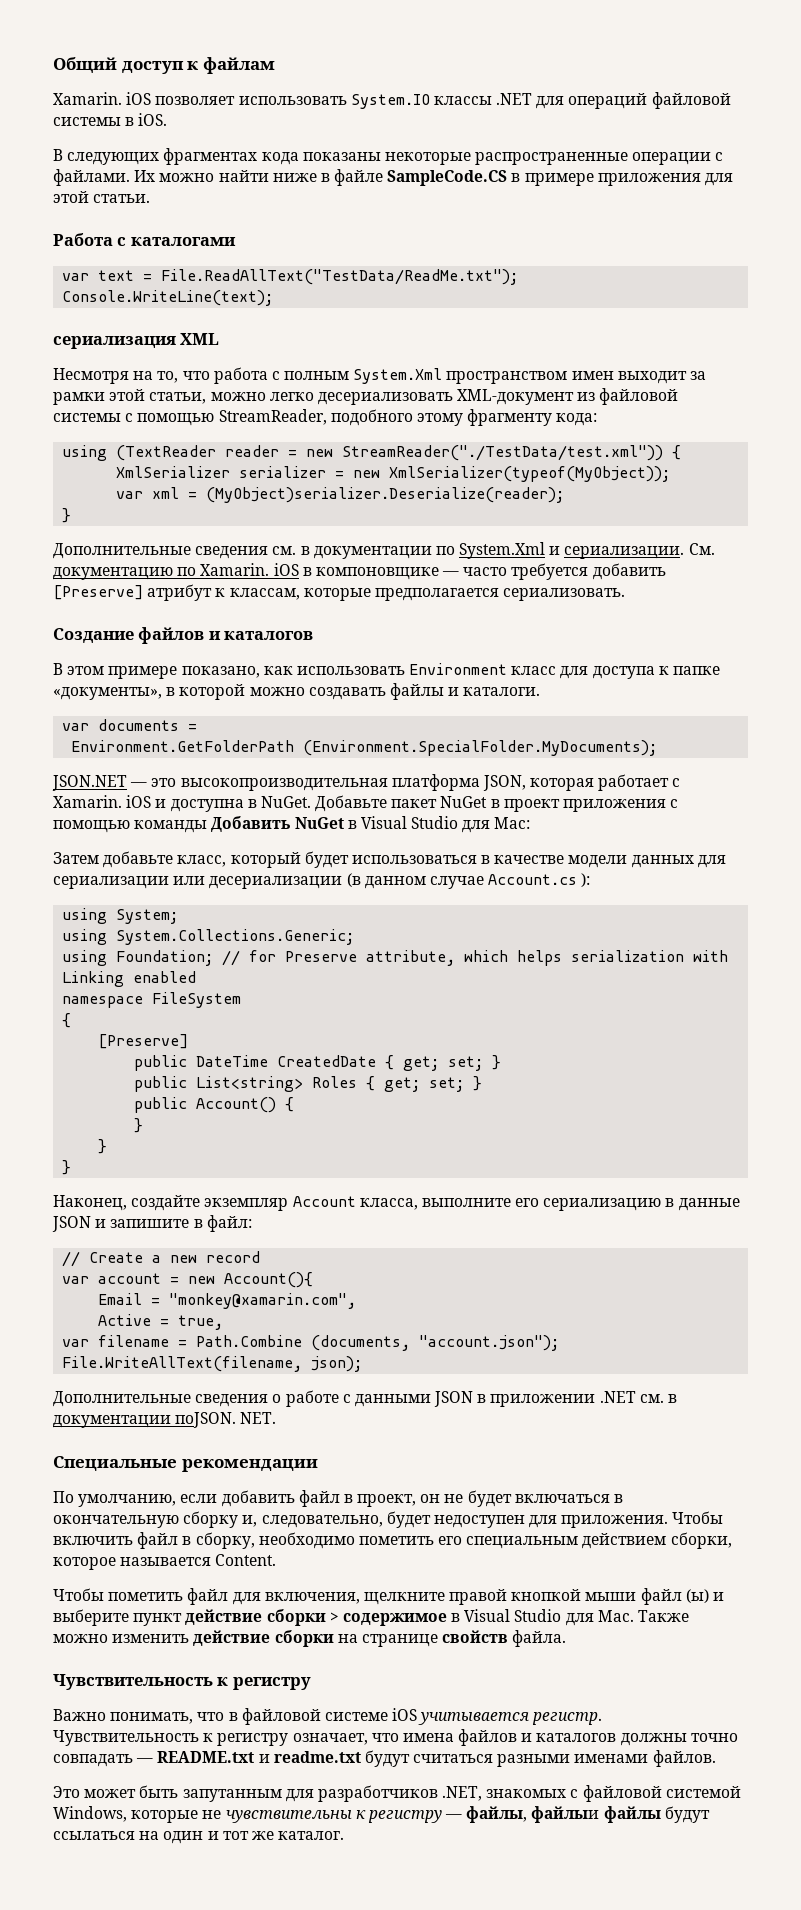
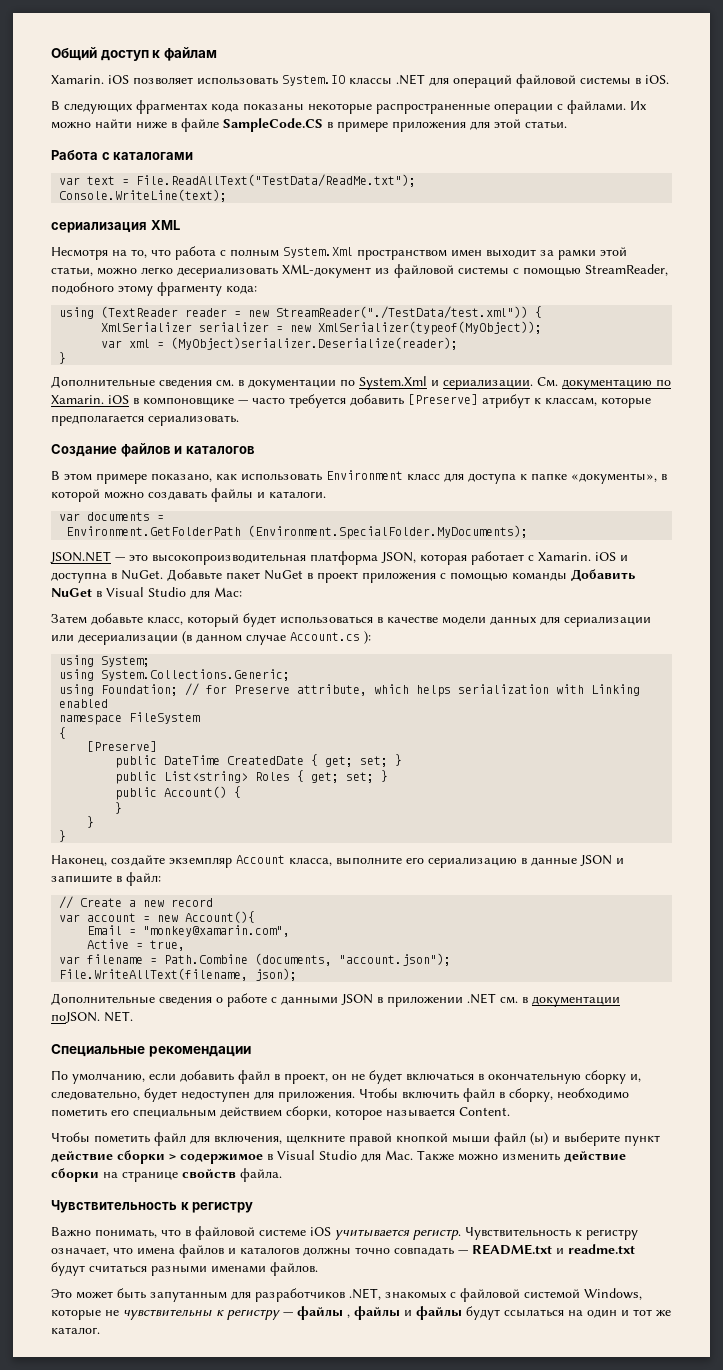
[466,1806,600,1823] файлы, файлыи -> [297,1306,412,1320] файлы , файлы и

